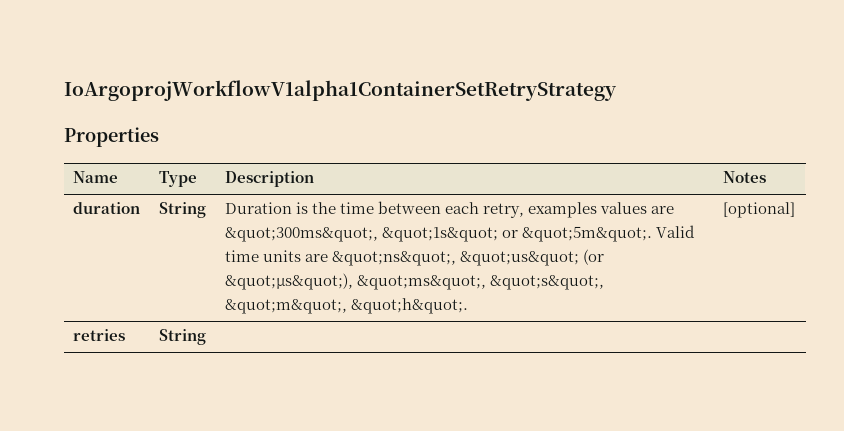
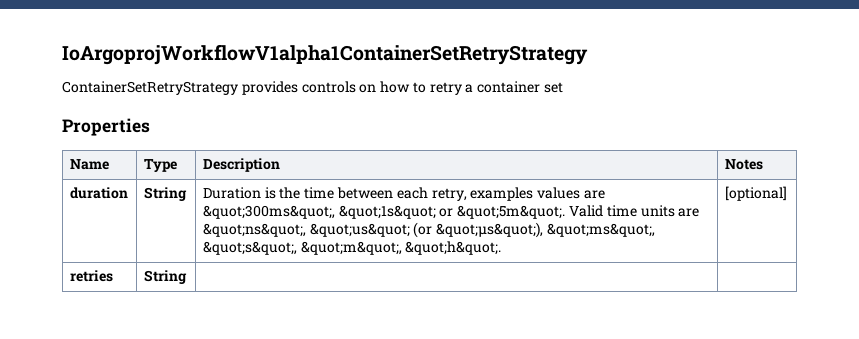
(617, 90) none -> [62,81,564,95] // ContainerSetRetryStrategy provides controls on how to retry a container set

